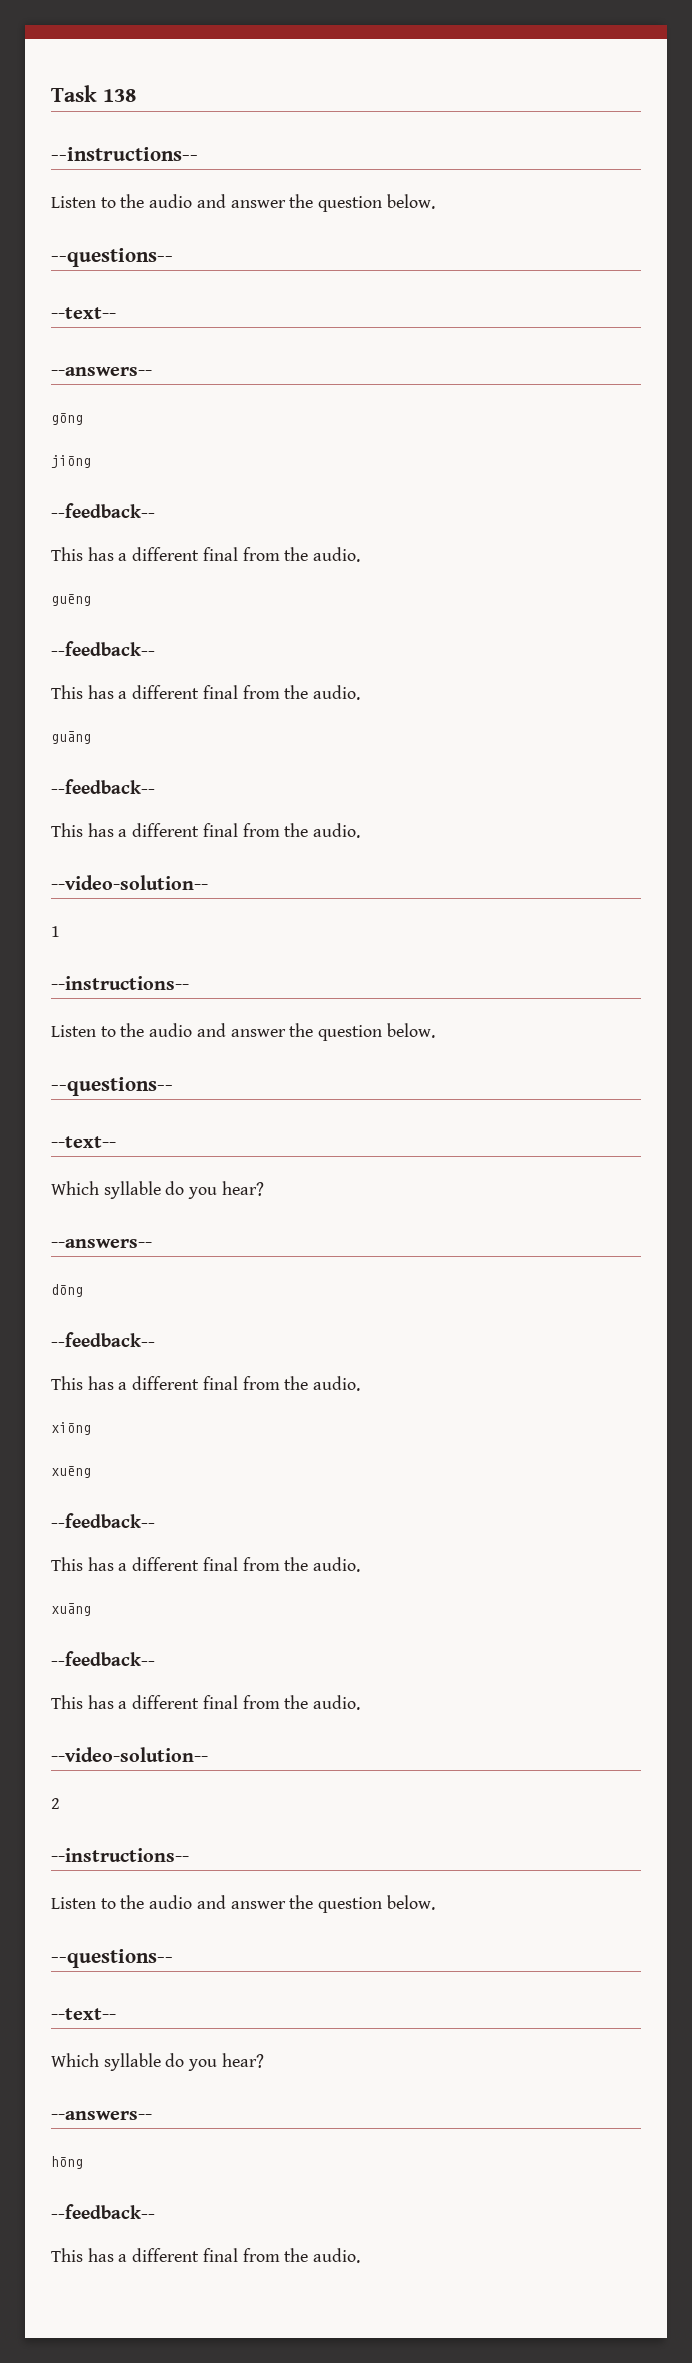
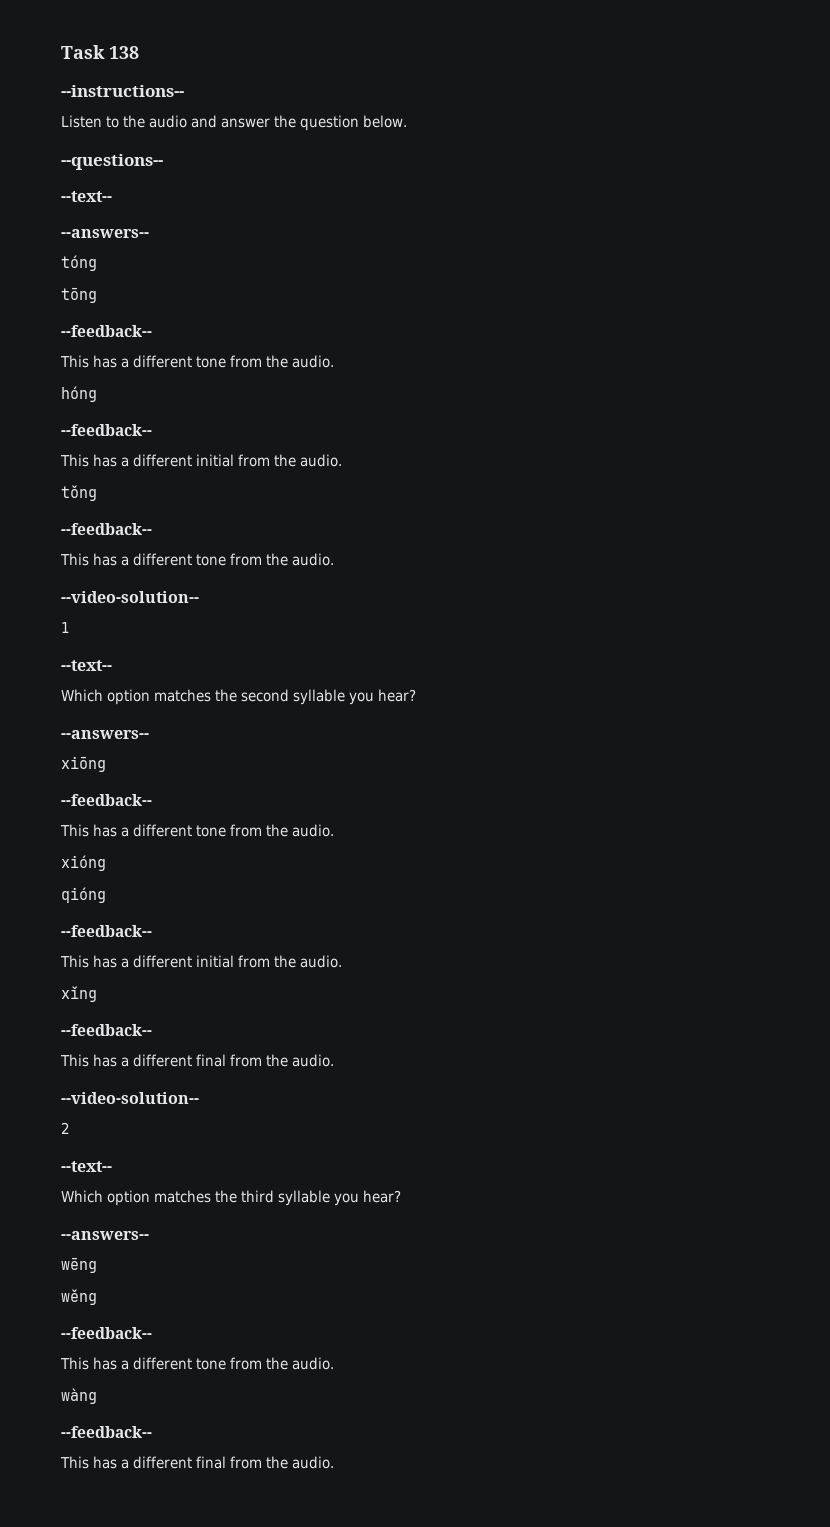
[51,413,83,425] [51,455,91,468] [51,503,155,518] [51,547,361,562] [51,594,91,606] [51,641,155,656] [51,685,361,700] [51,731,91,744] [51,779,155,794] [51,823,238,837] gōng // jiōng // --feedback-- // This has a different final from the audio. // guēng // --feedback-- // This has a different final from the audio. // guāng // --feedback-- // This has a different final -> [61,255,97,271] [61,287,97,303] [61,325,152,337] [60,355,334,368] [61,386,97,402] [61,424,152,436] [60,454,342,467] [61,485,97,501] [61,523,152,535] [60,553,226,566] tóng // tōng // --feedback-- // This has a different tone from the audio. // hóng // --feedback-- // This has a different initial from the audio. // tǒng // --feedback-- // This has a different tone
[51,976,189,990] [51,1023,435,1041] [51,1077,173,1096] [51,1136,116,1148] [51,1181,264,1199] [51,1239,152,1248] [51,1284,83,1297] [51,1332,155,1347] [51,1376,361,1391] [51,1422,91,1435] [51,1466,91,1478] [51,1513,155,1528] [51,1557,361,1572] [51,1603,91,1616] --instructions-- // Listen to the audio and answer the question below. // --questions-- // --text-- // Which syllable do you hear? // --answers-- // dōng // --feedback-- // This has a different final from the audio. // xiōng // xuēng // --feedback-- // This has a different final from the audio. // xuāng -> [61,660,112,671] [61,689,416,705] [61,730,149,739] [61,756,106,772] [61,794,152,806] [60,824,334,837] [61,855,106,871] [61,887,106,903] [61,925,152,937] [60,955,342,968] [61,986,97,1002] --text-- // Which option matches the second syllable you hear? // --answers-- // xiōng // --feedback-- // This has a different tone from the audio. // xióng // qióng // --feedback-- // This has a different initial from the audio. // xǐng
[51,1848,189,1862] [51,1895,435,1913] [51,1949,173,1968] [51,2008,116,2020] [51,2053,264,2071] [51,2111,152,2120] [51,2156,83,2169] --instructions-- // Listen to the audio and answer the question below. // --questions-- // --text-- // Which syllable do you hear? // --answers-- // hōng -> [61,1161,112,1172] [61,1190,401,1206] [61,1231,149,1240] [61,1257,97,1273] [61,1289,97,1305] [61,1327,152,1339] [60,1357,334,1370] [61,1388,97,1404] --text-- // Which option matches the third syllable you hear? // --answers-- // wēng // wěng // --feedback-- // This has a different tone from the audio. // wàng

